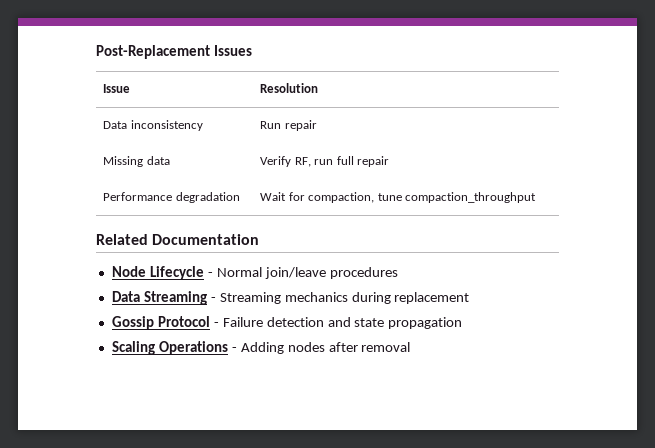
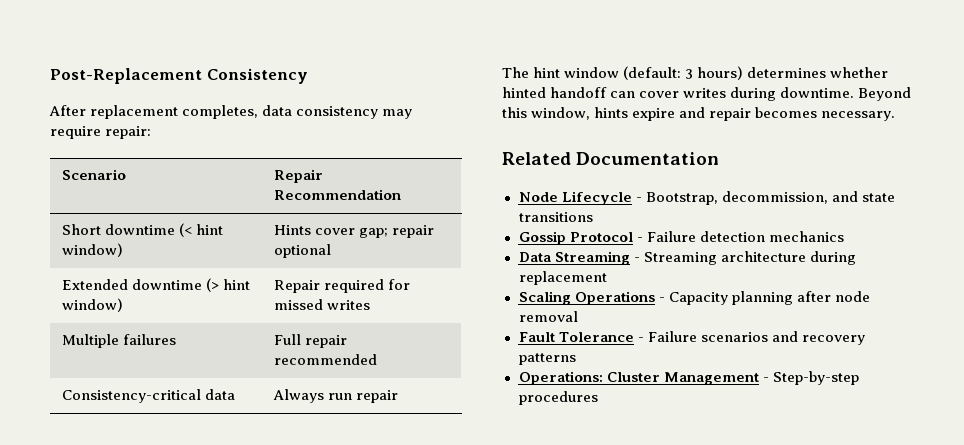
[214,45,253,56] [103,84,131,93] [260,83,319,93] [103,120,203,131] [260,120,317,131] [103,156,170,167] [260,156,390,167] [103,192,240,203] [260,192,537,203] Issues // Issue | Resolution // Data inconsistency | Run repair // Missing data | Verify RF, run full repair // Performance degradation | Wait for compaction, tune compaction_throughput -> [206,68,308,84] [49,105,413,119] [50,126,152,139] [61,169,126,180] [273,169,323,183] [273,189,401,200] [61,223,223,237] [61,243,123,257] [273,225,434,238] [273,244,331,258] [61,278,250,292] [61,298,123,312] [273,279,410,293] [273,299,370,310] [61,334,176,348] [273,334,347,348] [273,354,377,365] [61,389,235,403] [272,389,398,403] [502,66,889,80] [502,87,912,101] [502,107,896,121] Consistency // After replacement completes, data consistency may require repair: // Scenario | Repair Recommendation // Short downtime (< hint window) | Hints cover gap; repair optional // Extended downtime (> hint window) | Repair required for missed writes // Multiple failures | Full repair recommended // Consistency-critical data | Always run repair // The hint window (default: 3 hours) determines whether hinted handoff can cover writes during downtime. Beyond this window, hints expire and repair becomes necessary.
[216,267,398,279] [111,291,470,305] Normal join/leave procedures // Data Streaming - Streaming mechanics during replacement -> [645,191,895,205] [518,212,593,222] Bootstrap, decommission, and state transitions
[327,317,463,329] [111,341,411,355] and state propagation // Scaling Operations - Adding nodes after removal -> [768,231,844,242] [518,251,856,265] [518,271,607,285] [518,291,870,305] [518,311,578,322] [518,331,865,345] [518,353,576,365] [518,371,859,385] [518,391,598,405] mechanics // Data Streaming - Streaming architecture during replacement // Scaling Operations - Capacity planning after node removal // Fault Tolerance - Failure scenarios and recovery patterns // Operations: Cluster Management - Step-by-step procedures

